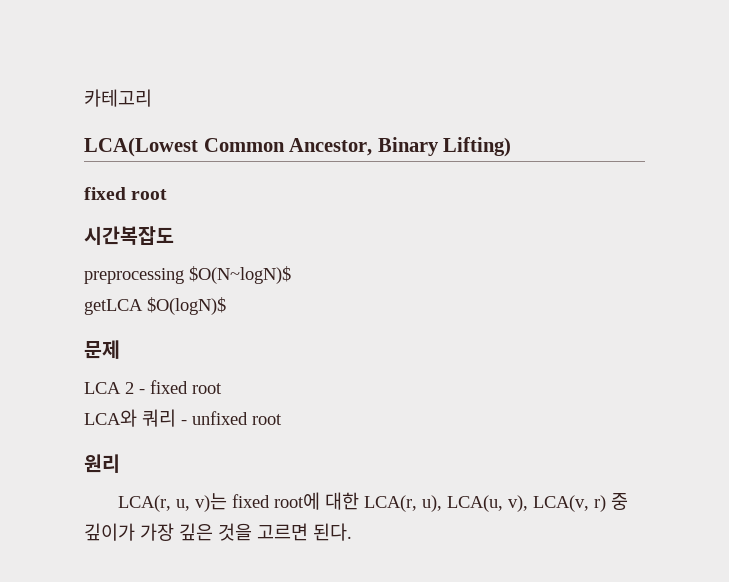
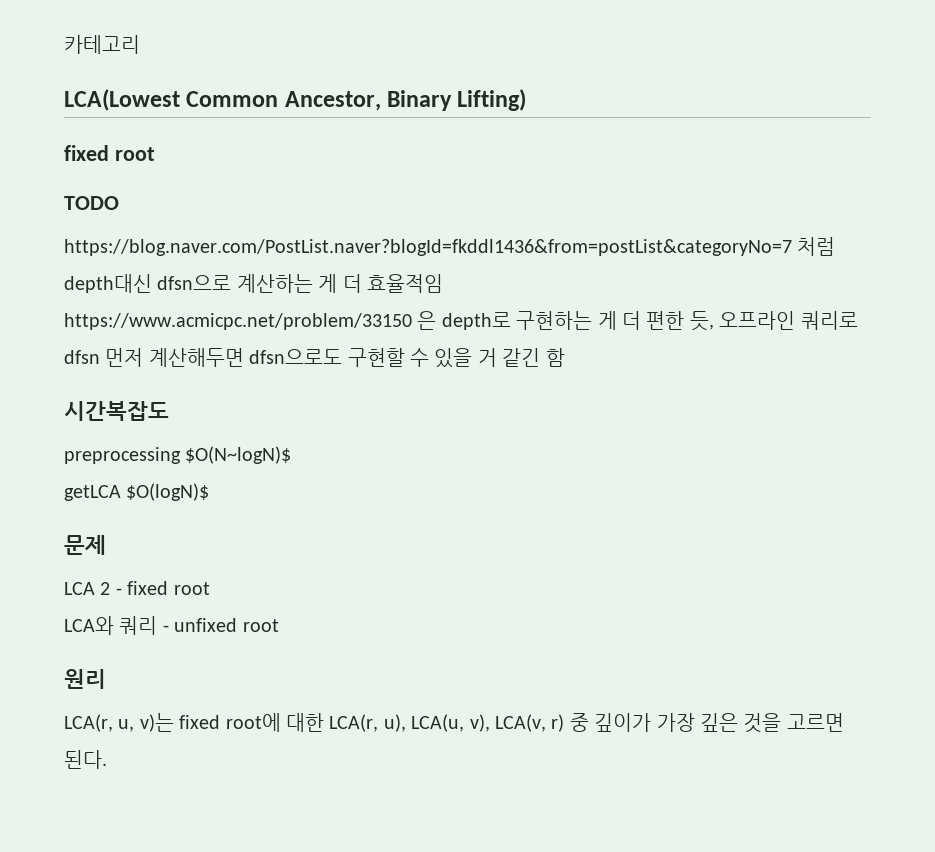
(168, 194) none -> [64,196,119,210] [64,237,836,256] [64,274,443,293] [64,311,858,331] [64,348,565,368] // TODO // https://blog.naver.com/PostList.naver?blogId=fkddl1436&from=postList&categoryNo=7 처럼 depth대신 dfsn으로 계산하는 게 더 효율적임 // https://www.acmicpc.net/problem/33150 은 depth로 구현하는 게 더 편한 듯, 오프라인 쿼리로 dfsn 먼저 계산해두면 dfsn으로도 구현할 수 있을 거 같긴 함

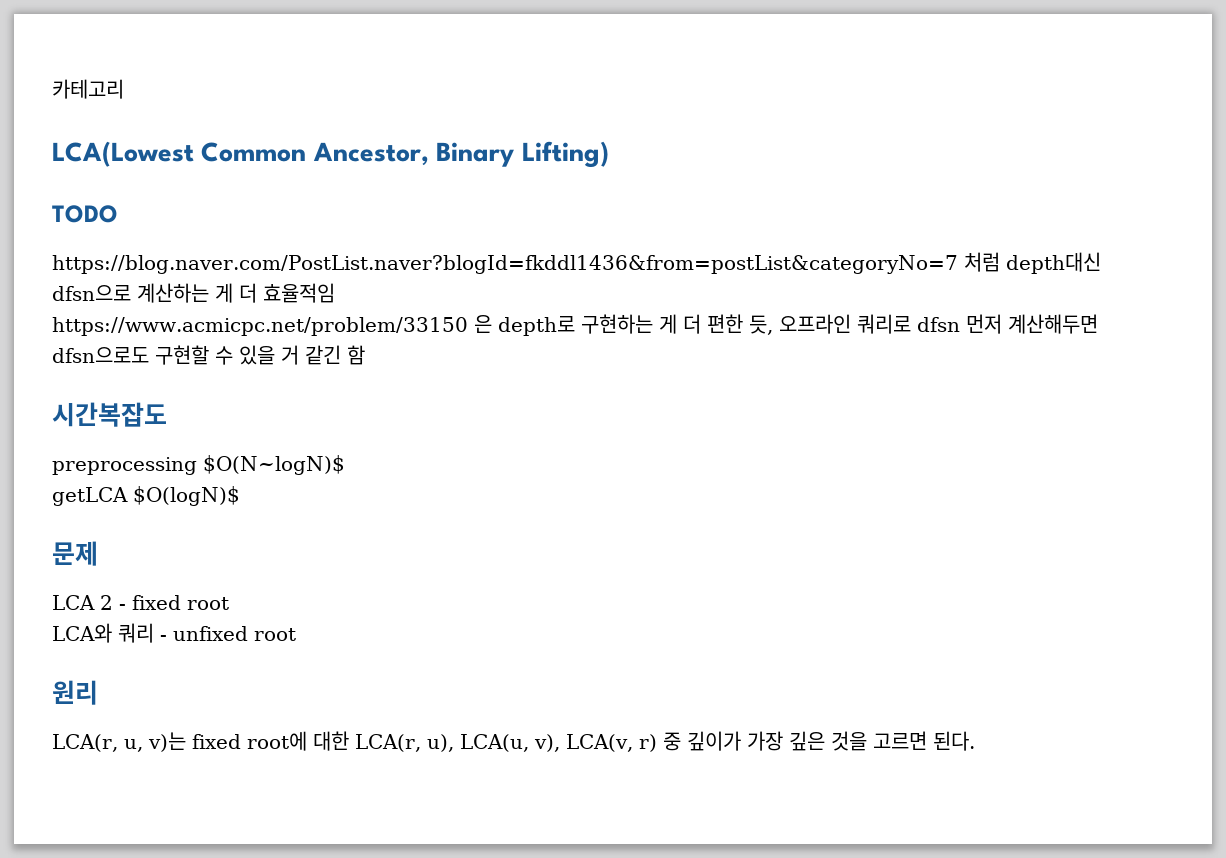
[64,145,155,161] // fixed root -> (609, 154) none

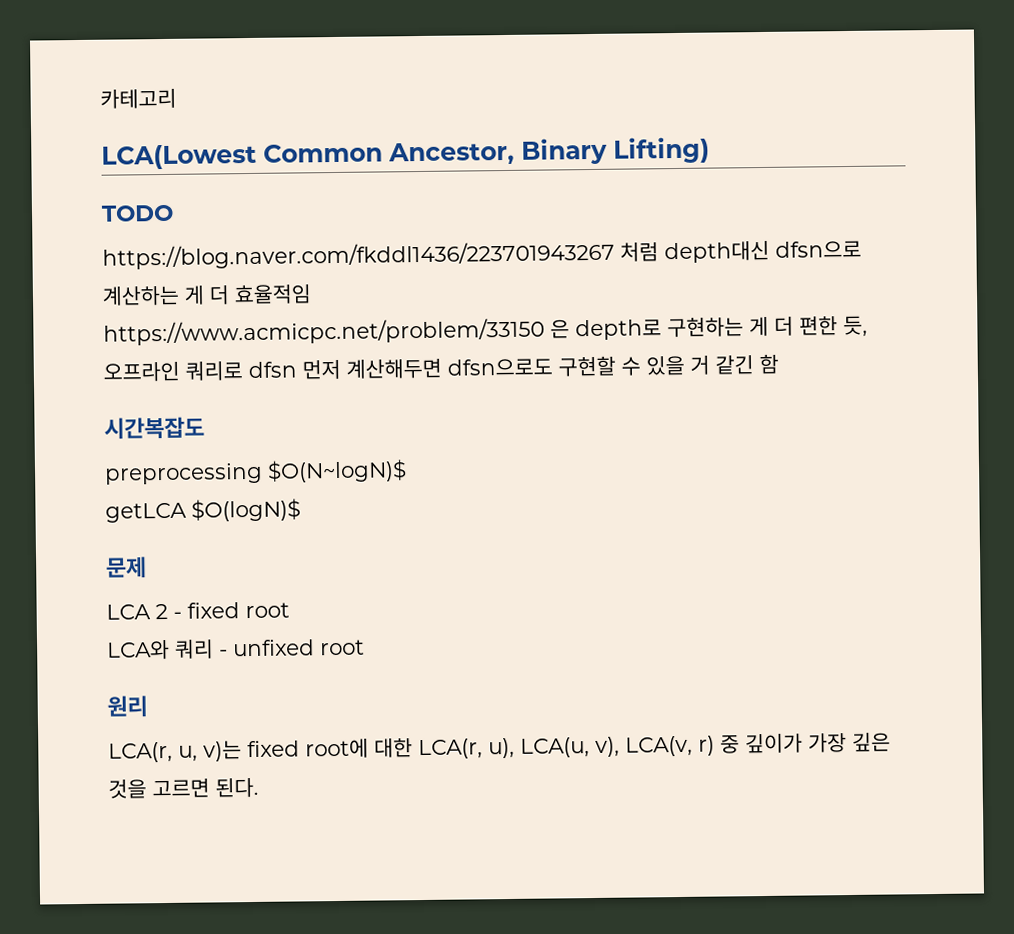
[52,255,958,274] https://blog.naver.com/PostList.naver?blogId=fkddl1436&from=postList&categoryNo=7 -> [102,240,615,270] https://blog.naver.com/fkddl1436/223701943267

